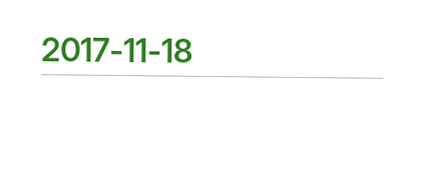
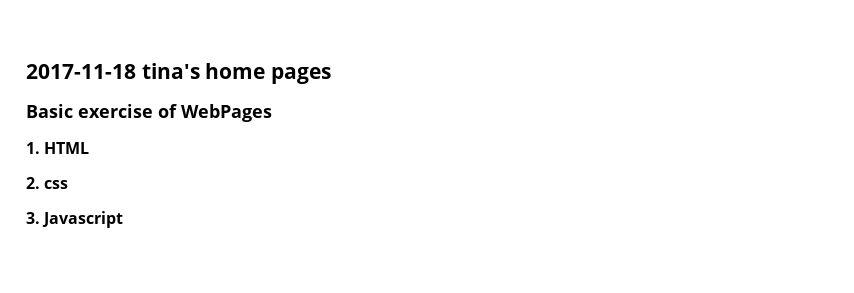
(193, 50) none -> [141,63,331,84] [26,104,272,122] [26,142,90,154] [26,177,69,189] [26,211,124,228] tina's home pages // Basic exercise of WebPages // 1. HTML // 2. css // 3. Javascript

